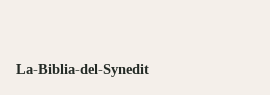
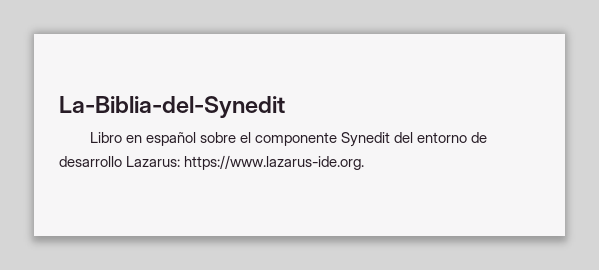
(149, 70) none -> [89,132,488,147] [59,155,365,170] // Libro en español sobre el componente Synedit del entorno de desarrollo Lazarus: https://www.lazarus-ide.org.

